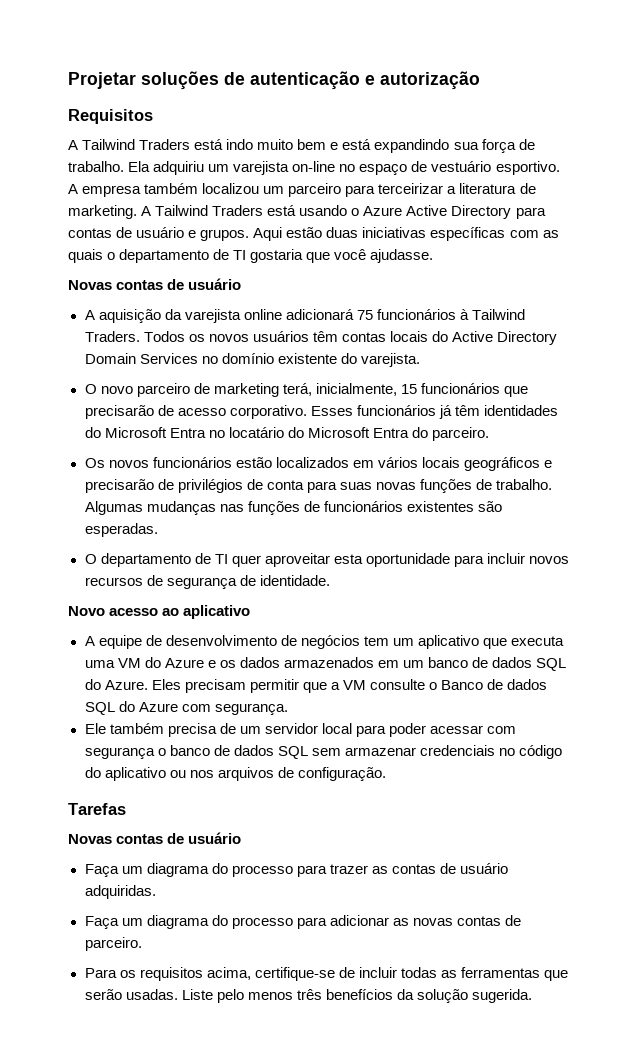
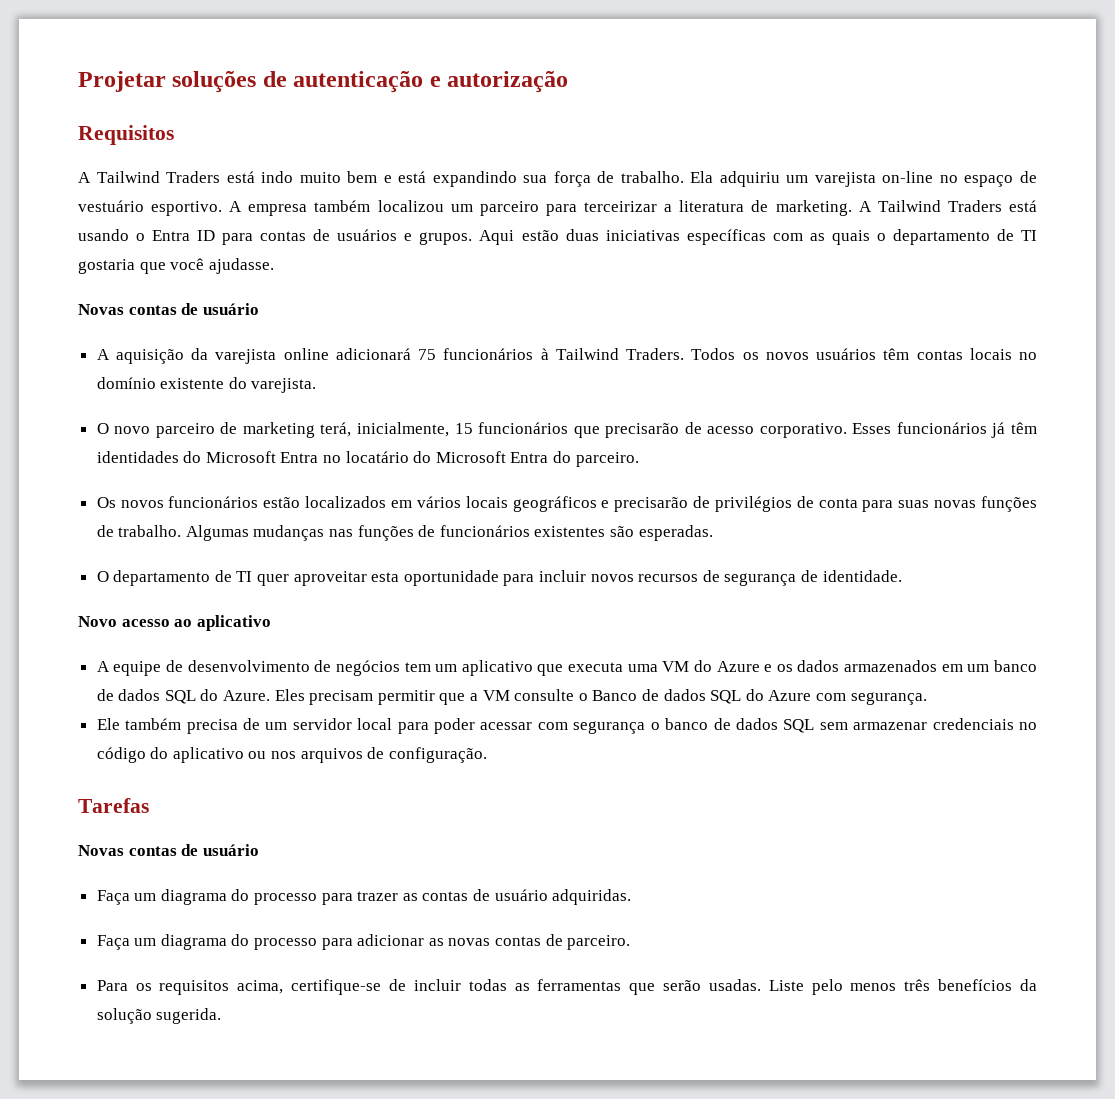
[363,205,512,219] Azure Active Directory -> [152,230,216,241] Entra ID
[136,227,185,238] usuário -> [337,229,398,241] usuários
[431,331,557,345] [84,353,198,364] do Active Directory Domain Services -> (1012, 354) none

